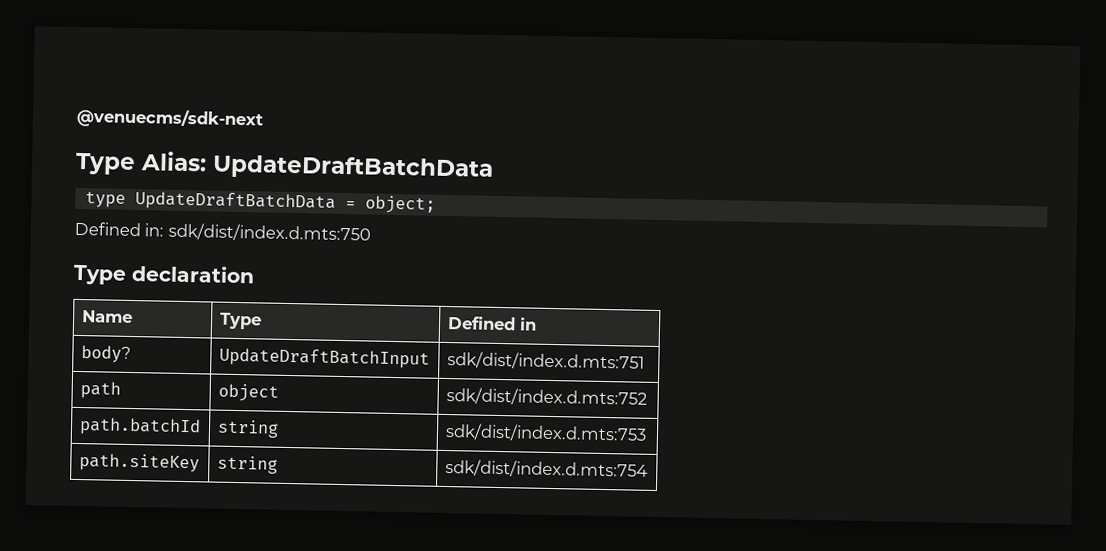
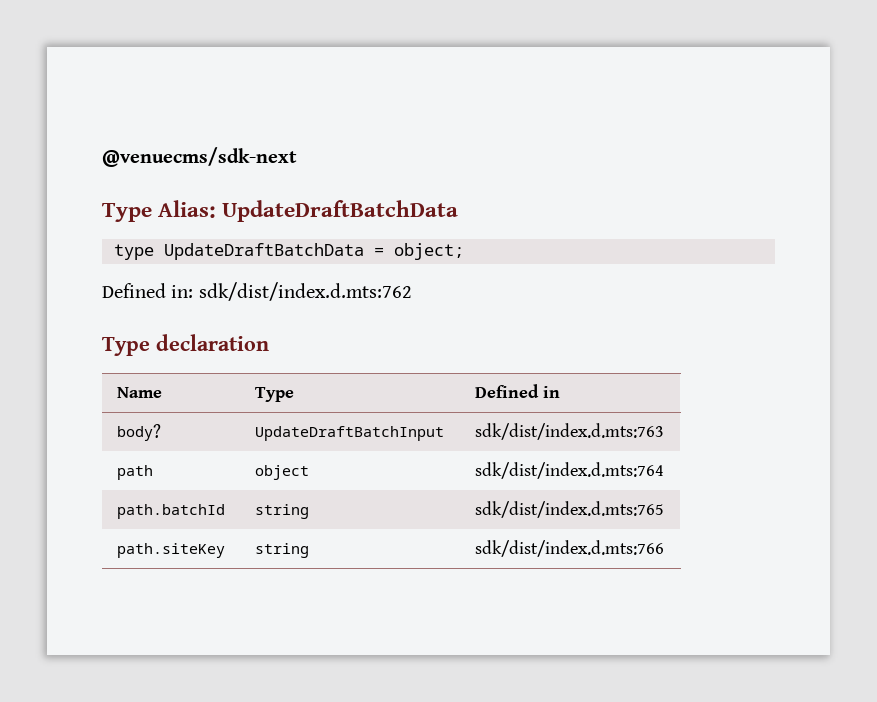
[167,222,371,243] sdk/dist/index.d.mts:750 -> [198,282,412,301] sdk/dist/index.d.mts:762
[446,350,645,371] sdk/dist/index.d.mts:751 -> [474,423,664,440] sdk/dist/index.d.mts:763
[445,386,647,407] sdk/dist/index.d.mts:752 -> [474,462,664,479] sdk/dist/index.d.mts:764
[444,422,647,443] sdk/dist/index.d.mts:753 -> [474,501,664,518] sdk/dist/index.d.mts:765
[444,458,648,479] sdk/dist/index.d.mts:754 -> [474,540,664,557] sdk/dist/index.d.mts:766

